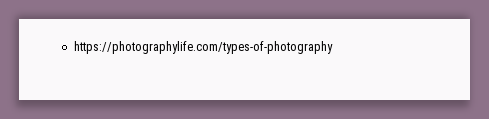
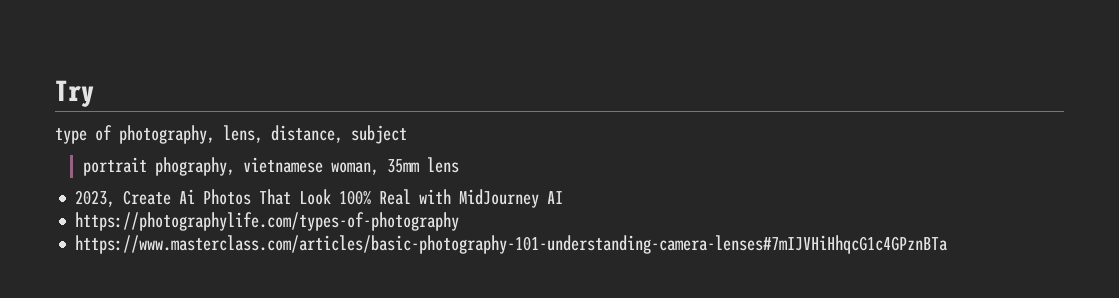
(73, 47) none -> [55,80,94,107] [55,125,407,144] [83,157,460,176] [75,189,564,208] Try // type of photography, lens, distance, subject // portrait phography, vietnamese woman, 35mm lens // 2023, Create Ai Photos That Look 100% Real with MidJourney AI //
(333, 47) none -> [75,235,948,254] // https://www.masterclass.com/articles/basic-photography-101-understanding-camera-lenses#7mIJVHiHhqcG1c4GPznBTa

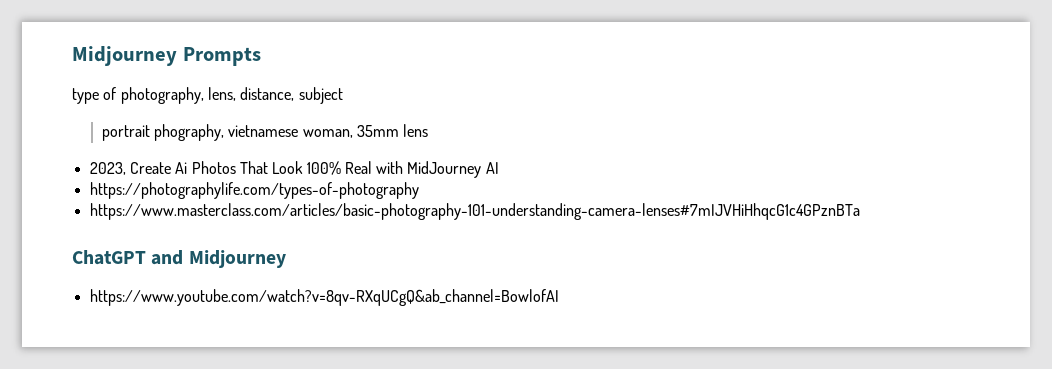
[55,80,94,107] Try -> [72,46,261,66] Midjourney Prompts
(948, 244) none -> [72,250,286,268] [89,289,559,306] // ChatGPT and Midjourney // https://www.youtube.com/watch?v=8qv-RXqUCgQ&ab_channel=BowlofAI

